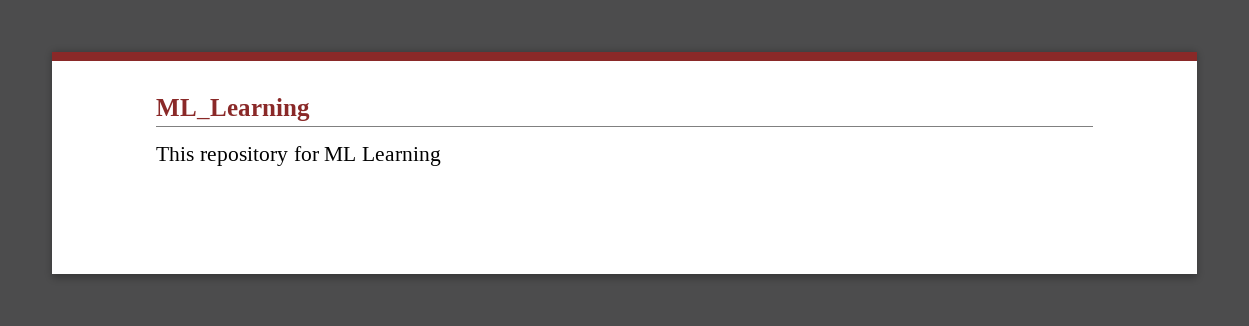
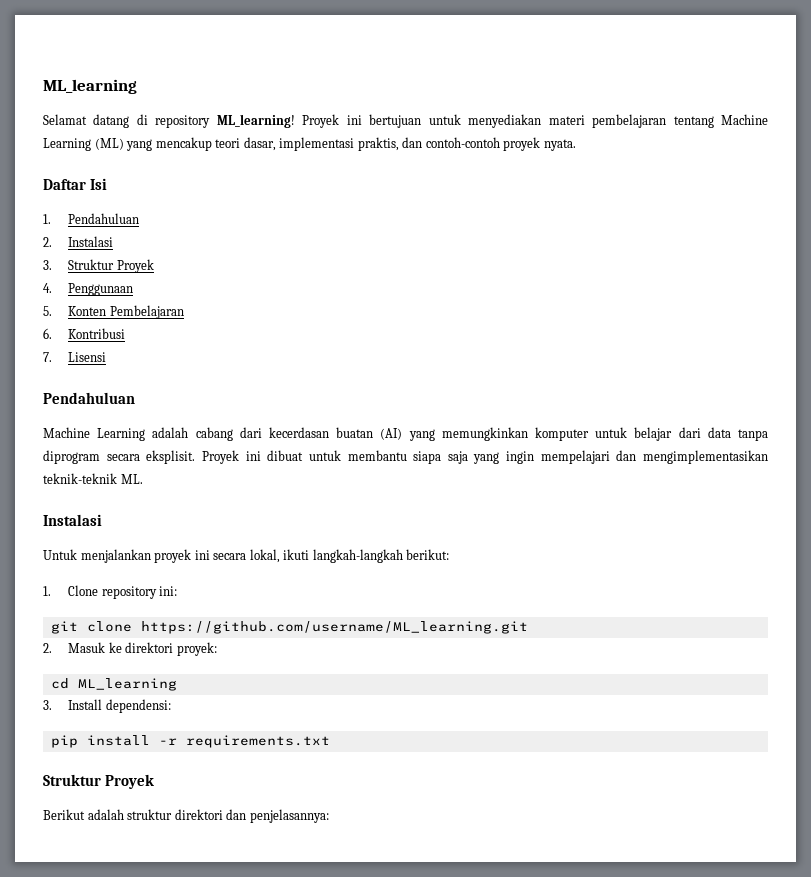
[156,98,310,121] [156,146,442,166] ML_Learning // This repository for ML Learning -> [43,79,137,94] [43,114,768,128] [43,137,576,151] [43,178,108,190] [43,213,140,224] [43,236,114,247] [43,259,154,273] [43,283,134,296] [43,305,184,319] [43,328,126,339] [43,352,107,362] [43,392,135,404] [43,427,769,441] [43,450,768,464] [43,473,143,484] [43,514,102,526] [43,549,450,563] [43,585,178,599] [50,621,528,634] [43,642,217,656] [50,678,177,691] [43,699,171,713] [50,735,330,748] [43,774,155,789] [43,809,329,823] ML_learning // Selamat datang di repository ML_learning! Proyek ini bertujuan untuk menyediakan materi pembelajaran tentang Machine Learning (ML) yang mencakup teori dasar, implementasi praktis, dan contoh-contoh proyek nyata. // Daftar Isi // 1. Pendahuluan // 2. Instalasi // 3. Struktur Proyek // 4. Penggunaan // 5. Konten Pembelajaran // 6. Kontribusi // 7. Lisensi // Pendahuluan // Machine Learning adalah cabang dari kecerdasan buatan (AI) yang memungkinkan komputer untuk belajar dari data tanpa diprogram secara eksplisit. Proyek ini dibuat untuk membantu siapa saja yang ingin mempelajari dan mengimplementasikan teknik-teknik ML. // Instalasi // Untuk menjalankan proyek ini secara lokal, ikuti langkah-langkah berikut: // 1. Clone repository ini: // git clone https://github.com/username/ML_learning.git // 2. Masuk ke direktori proyek: // cd ML_learning // 3. Install dependensi: // pip install -r requirements.txt // Struktur Proyek // Berikut adalah struktur direktori dan penjelasannya:

